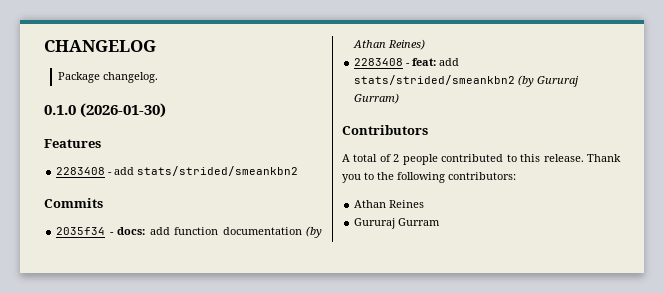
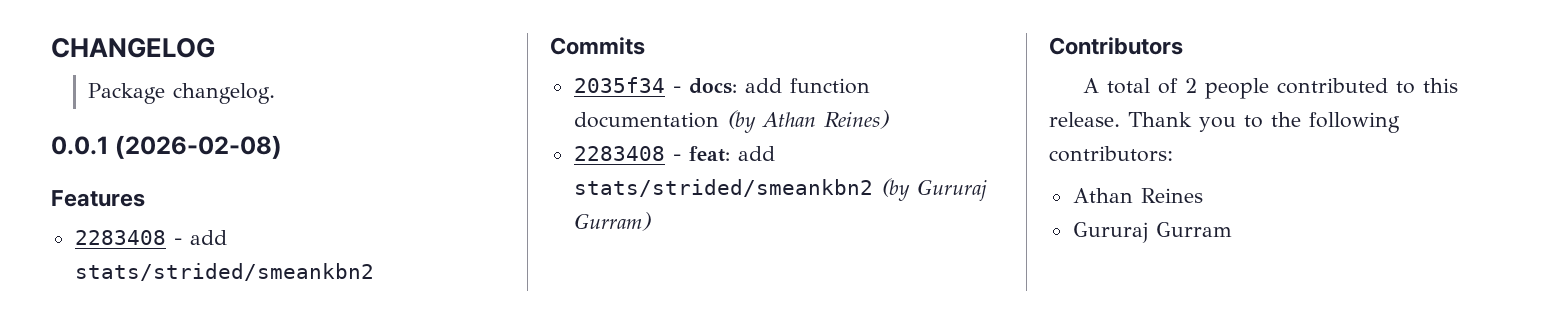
[44,103,167,118] 0.1.0 (2026-01-30) -> [51,135,282,159] 0.0.1 (2026-02-08)

